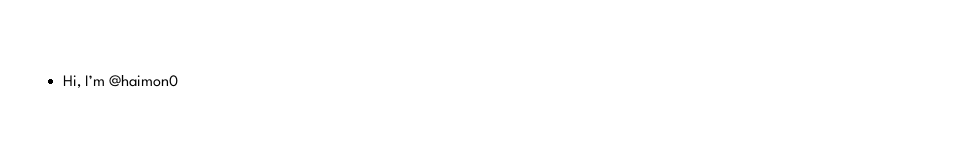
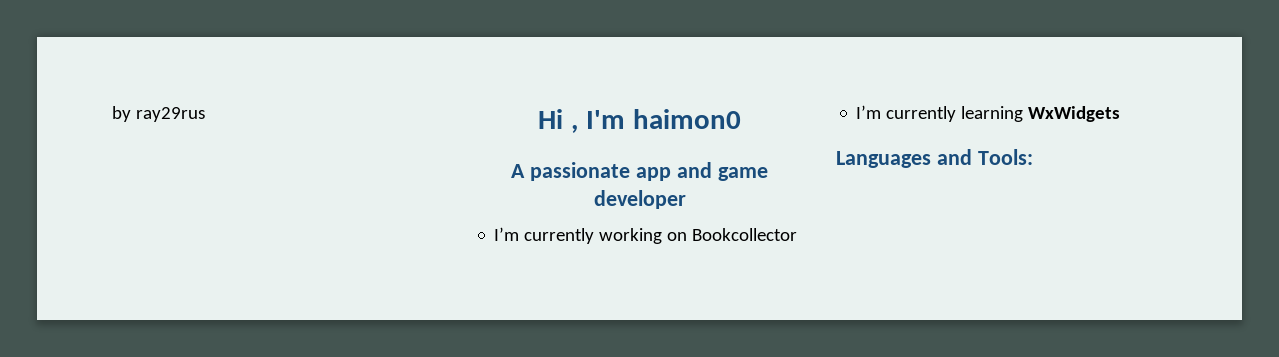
[62,75,179,88] Hi, I’m @haimon0 -> [112,106,205,122] [538,109,741,133] [511,162,768,181] [593,190,686,209] [494,227,798,244] [856,105,1121,122] [836,149,1033,168] by ray29rus // Hi , I'm haimon0 // A passionate app and game developer // I’m currently working on Bookcollector // I’m currently learning WxWidgets // Languages and Tools:

